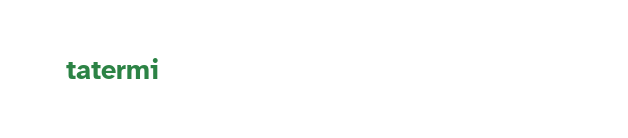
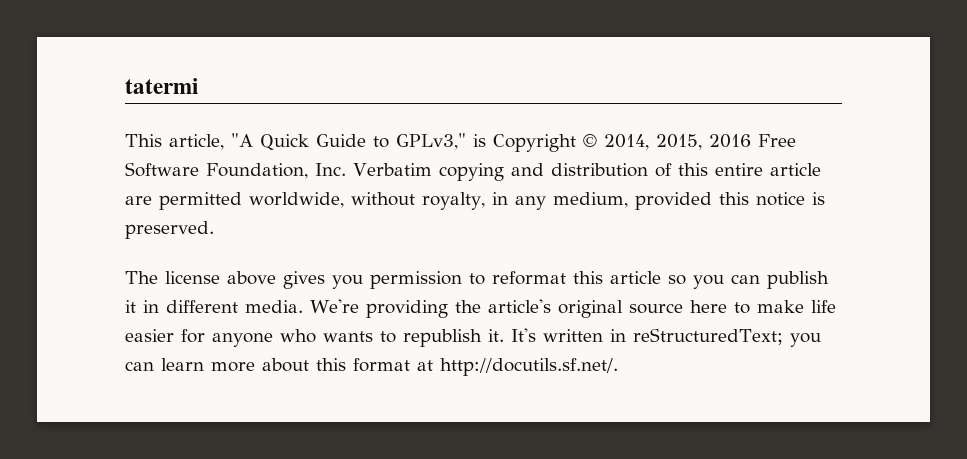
(159, 68) none -> [125,133,796,152] [125,162,821,181] [125,192,825,210] [125,221,214,239] [125,271,829,289] [125,299,836,318] [125,328,821,347] [125,358,618,376] // This article, "A Quick Guide to GPLv3," is Copyright © 2014, 2015, 2016 Free Software Foundation, Inc. Verbatim copying and distribution of this entire article are permitted worldwide, without royalty, in any medium, provided this notice is preserved. // The license above gives you permission to reformat this article so you can publish it in different media. We're providing the article's original source here to make life easier for anyone who wants to republish it. It's written in reStructuredText; you can learn more about this format at http://docutils.sf.net/.

